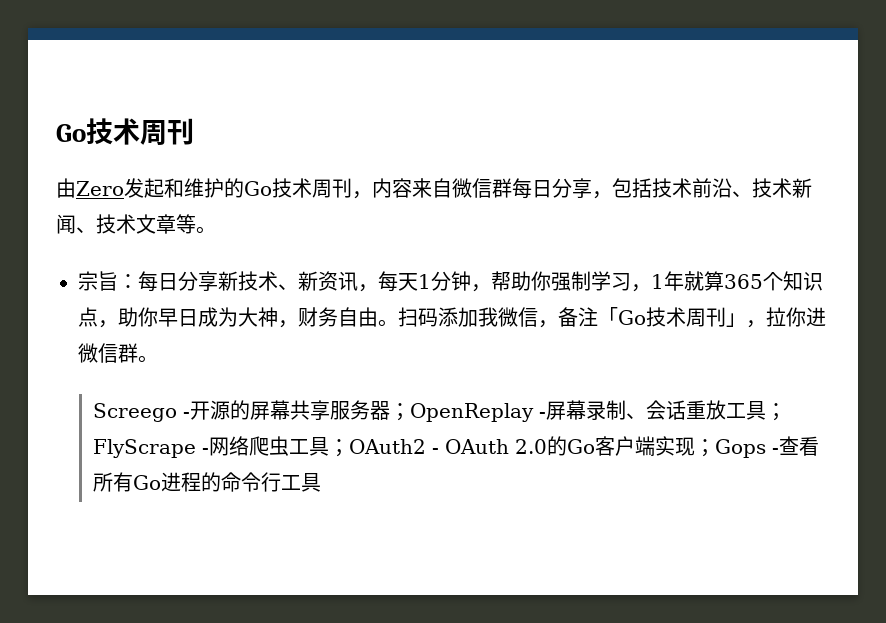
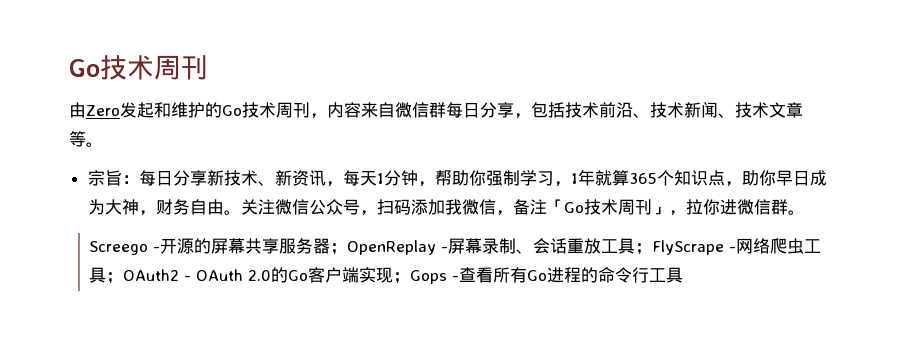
(398, 323) none -> [240,199,377,216] 关注微信公众号，

